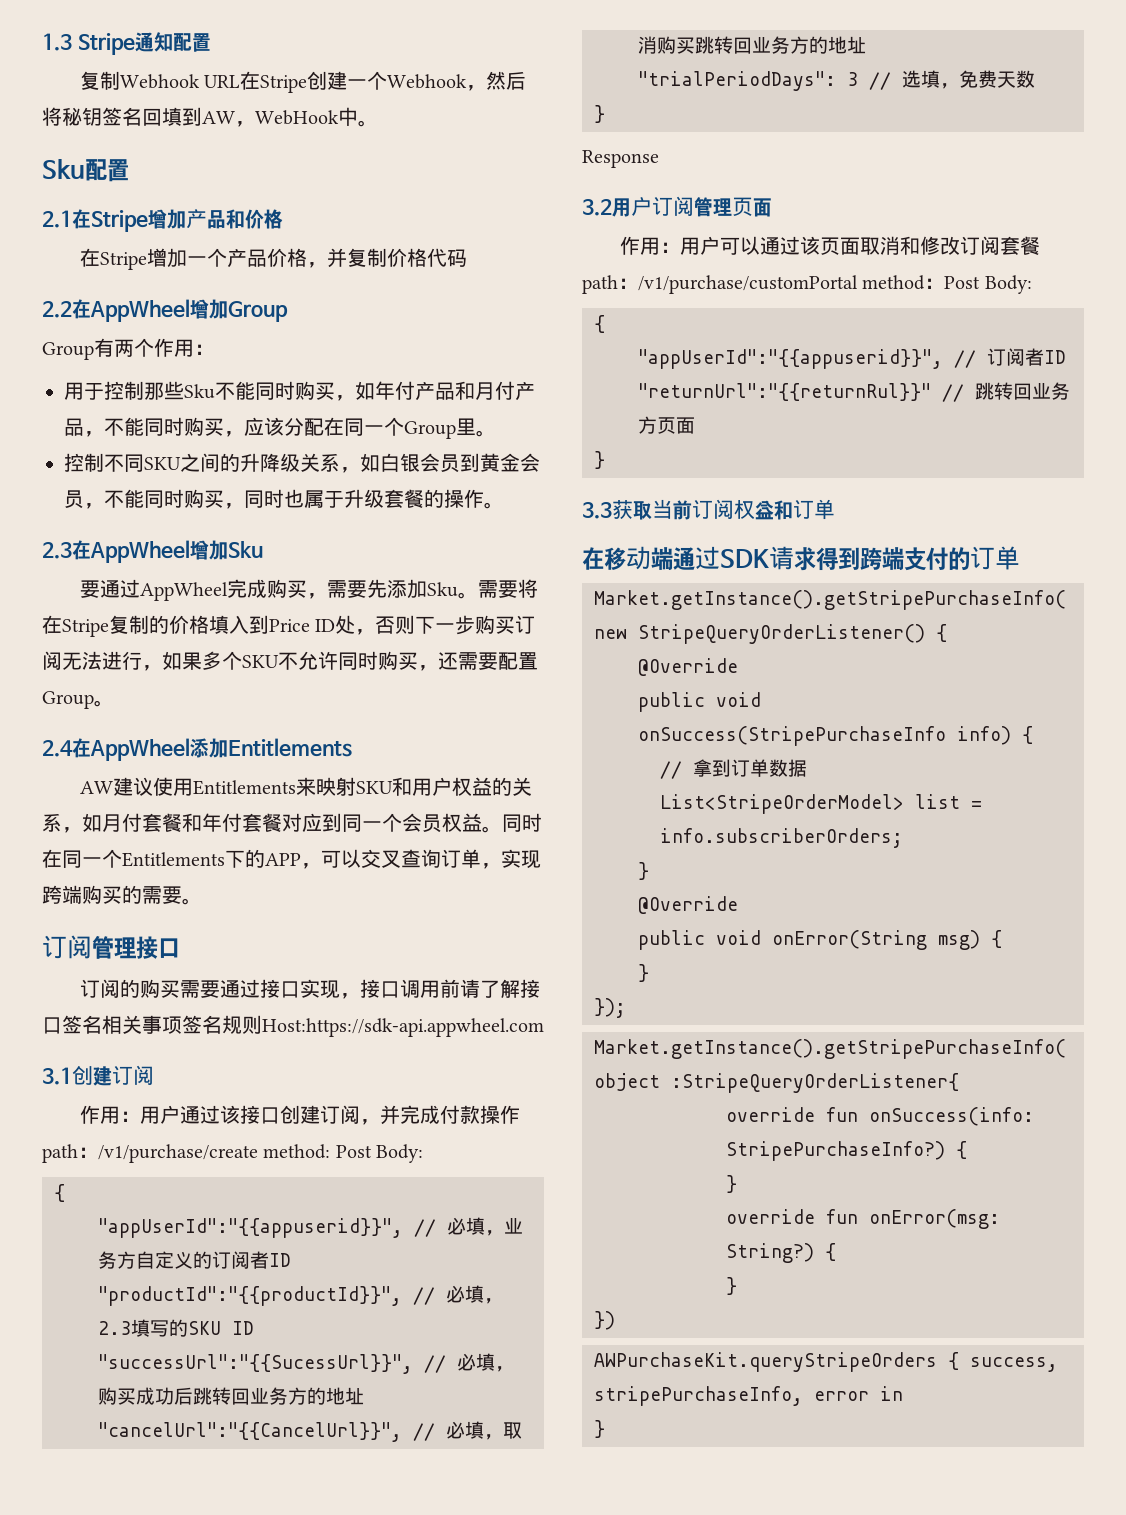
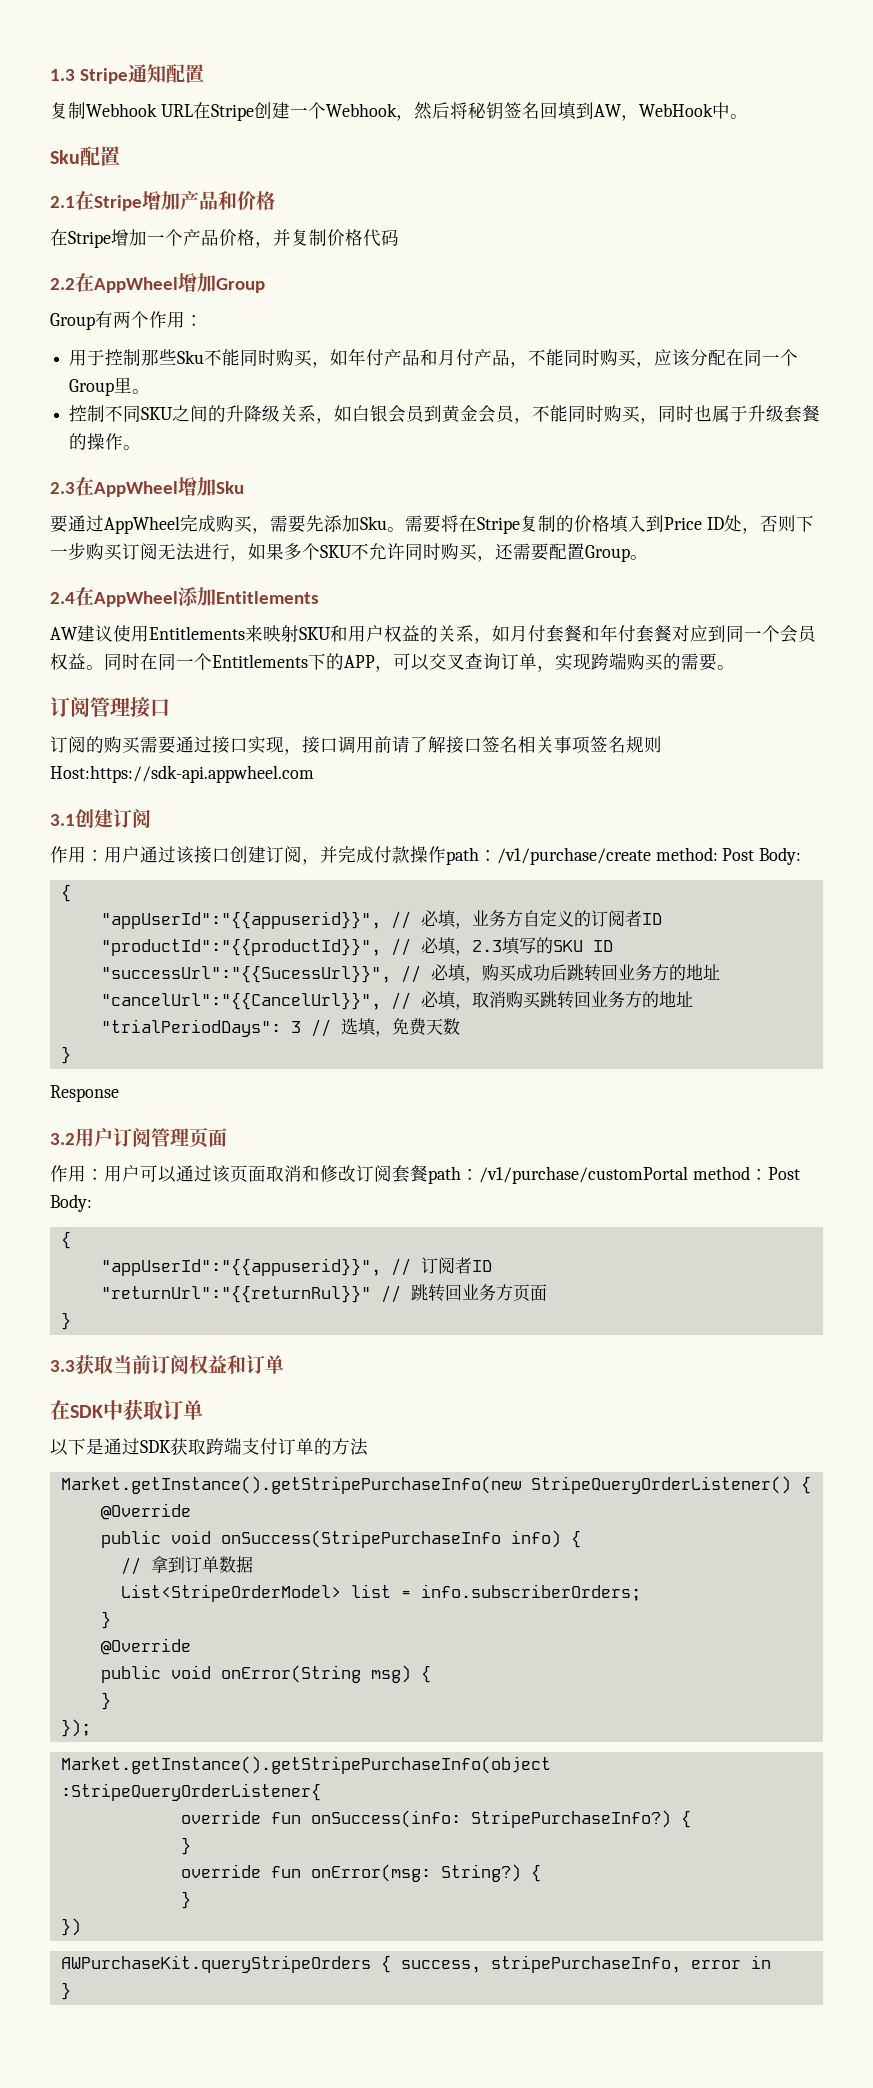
[604,546,860,571] 移动端通过SDK请求得到 -> [70,1399,203,1420] [50,1438,206,1456] SDK中获取订单 // 以下是通过SDK获取
[948,546,1020,571] 的订单 -> [278,1438,368,1456] 订单的方法

